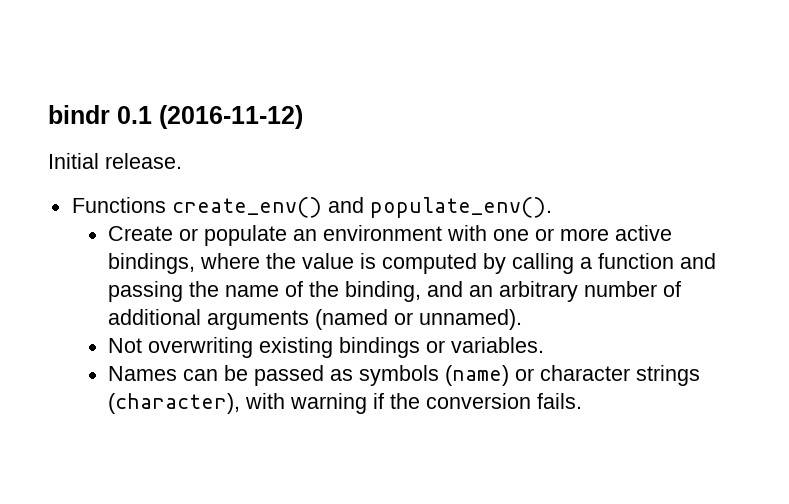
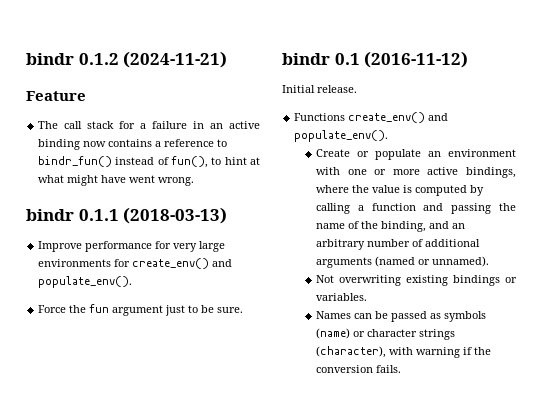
[48,105,110,124] bindr -> [26,51,228,68] [26,91,86,101] [38,121,260,129] [38,139,228,150] [38,156,260,168] [38,175,195,186] [26,207,228,224] [38,241,226,252] [38,258,233,269] [38,276,133,288] [38,304,244,316] [282,53,330,65] bindr 0.1.2 (2024-11-21) // Feature // The call stack for a failure in an active binding now contains a reference to bindr_fun() instead of fun(), to hint at what might have went wrong. // bindr 0.1.1 (2018-03-13) // Improve performance for very large environments for create_env() and populate_env(). // Force the fun argument just to be sure. // bindr

